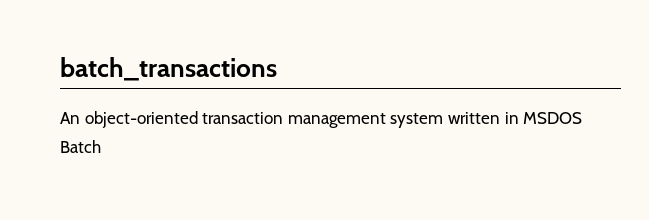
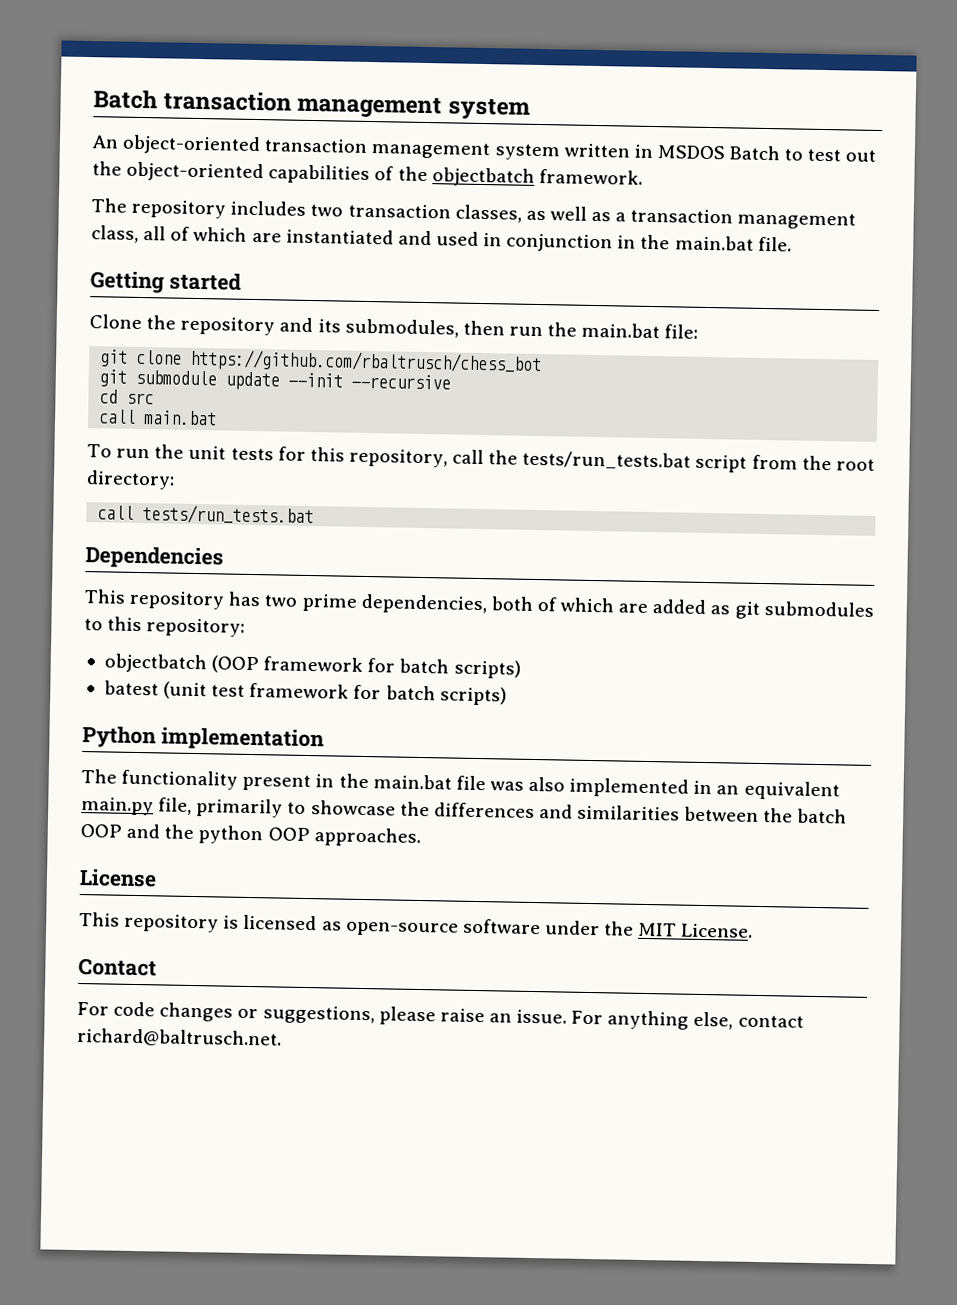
[60,57,277,81] batch_transactions -> [93,89,531,120] Batch transaction management system
(101, 146) none -> [784,148,877,162] [92,161,643,187] [91,198,857,230] [91,225,792,253] [90,271,242,294] [89,314,699,339] [99,348,543,376] [99,369,452,391] [99,389,155,405] [98,409,218,426] [87,444,875,473] [86,470,175,490] [97,504,315,526] [85,546,224,570] [84,589,874,619] [84,616,246,637] [103,653,521,679] [103,680,507,706] [82,726,325,752] [81,769,840,801] [81,797,848,824] [80,823,421,848] [79,869,157,888] [79,912,754,938] [78,957,157,977] [77,1001,804,1030] [77,1027,282,1048] to test out the object-oriented capabilities of the objectbatch framework. // The repository includes two transaction classes, as well as a transaction management class, all of which are instantiated and used in conjunction in the main.bat file. // Getting started // Clone the repository and its submodules, then run the main.bat file: // git clone https://github.com/rbaltrusch/chess_bot // git submodule update --init --recursive // cd src // call main.bat // To run the unit tests for this repository, call the tests/run_tests.bat script from the root directory: // call tests/run_tests.bat // Dependencies // This repository has two prime dependencies, both of which are added as git submodules to this repository: // objectbatch (OOP framework for batch scripts) // batest (unit test framework for batch scripts) // Python implementation // The functionality present in the main.bat file was also implemented in an equivalent main.py file, primarily to showcase the differences and similarities between the batch OOP and the python OOP approaches. // License // This repository is licensed as open-source software under the MIT License. // Contact // For code changes or suggestions, please raise an issue. For anything else, contact richard@baltrusch.net.

